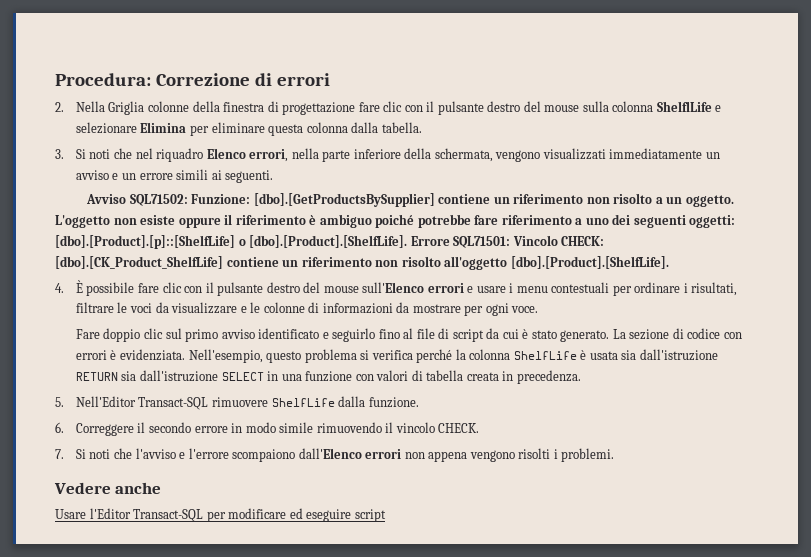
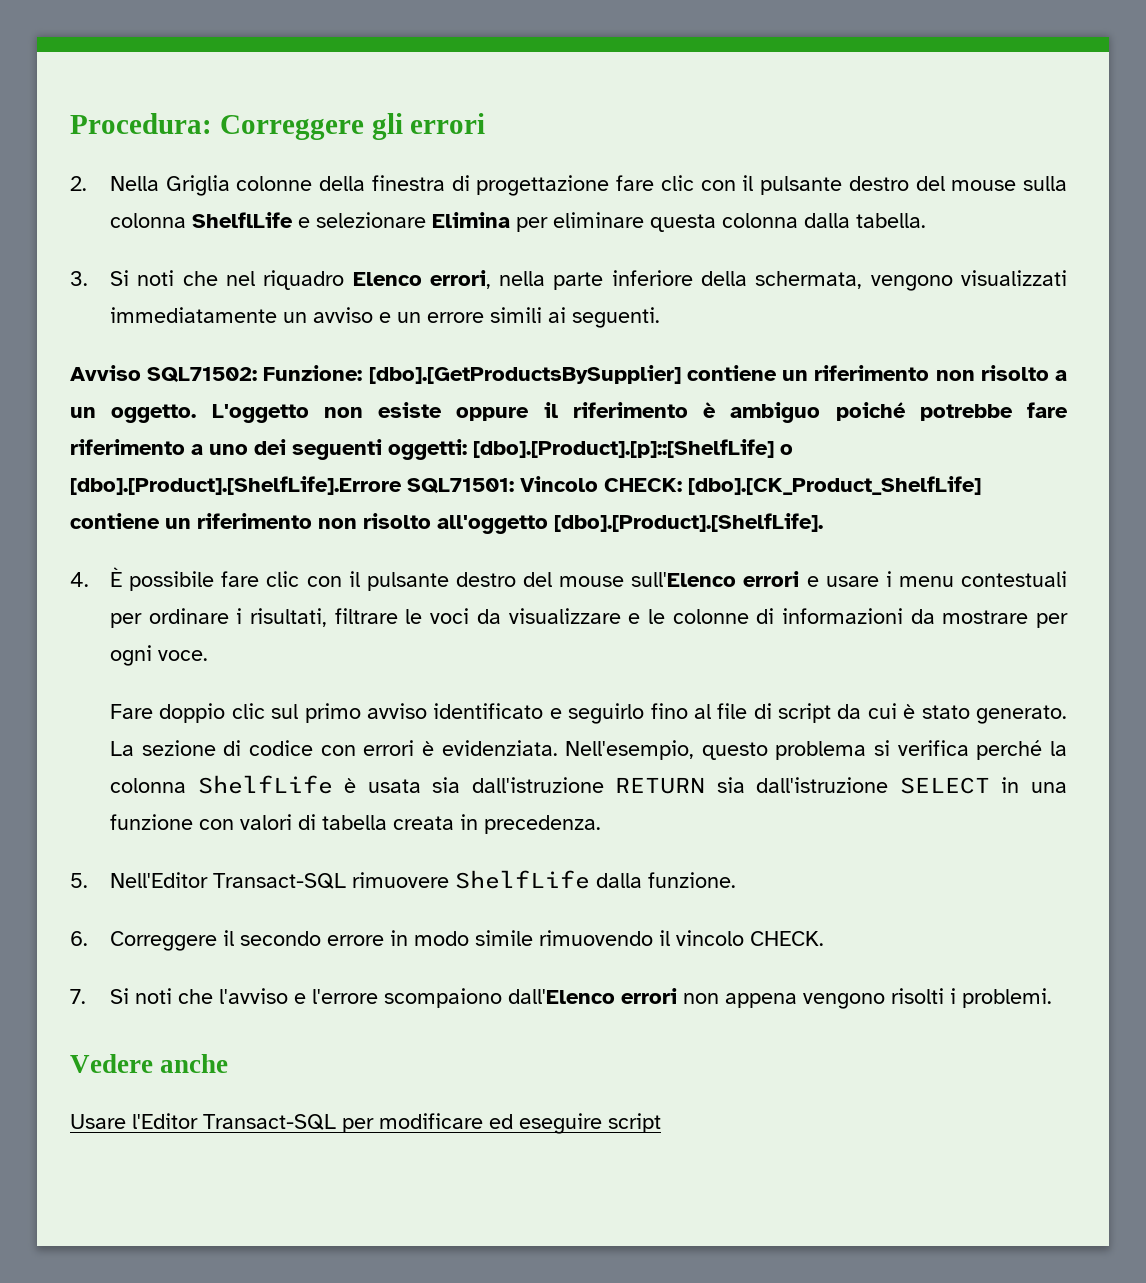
[155,73,272,86] Correzione di -> [219,113,403,140] Correggere gli
[249,235,450,248] [dbo].[Product].[ShelfLife]. Errore -> [70,476,402,495] [dbo].[Product].[ShelfLife].Errore

